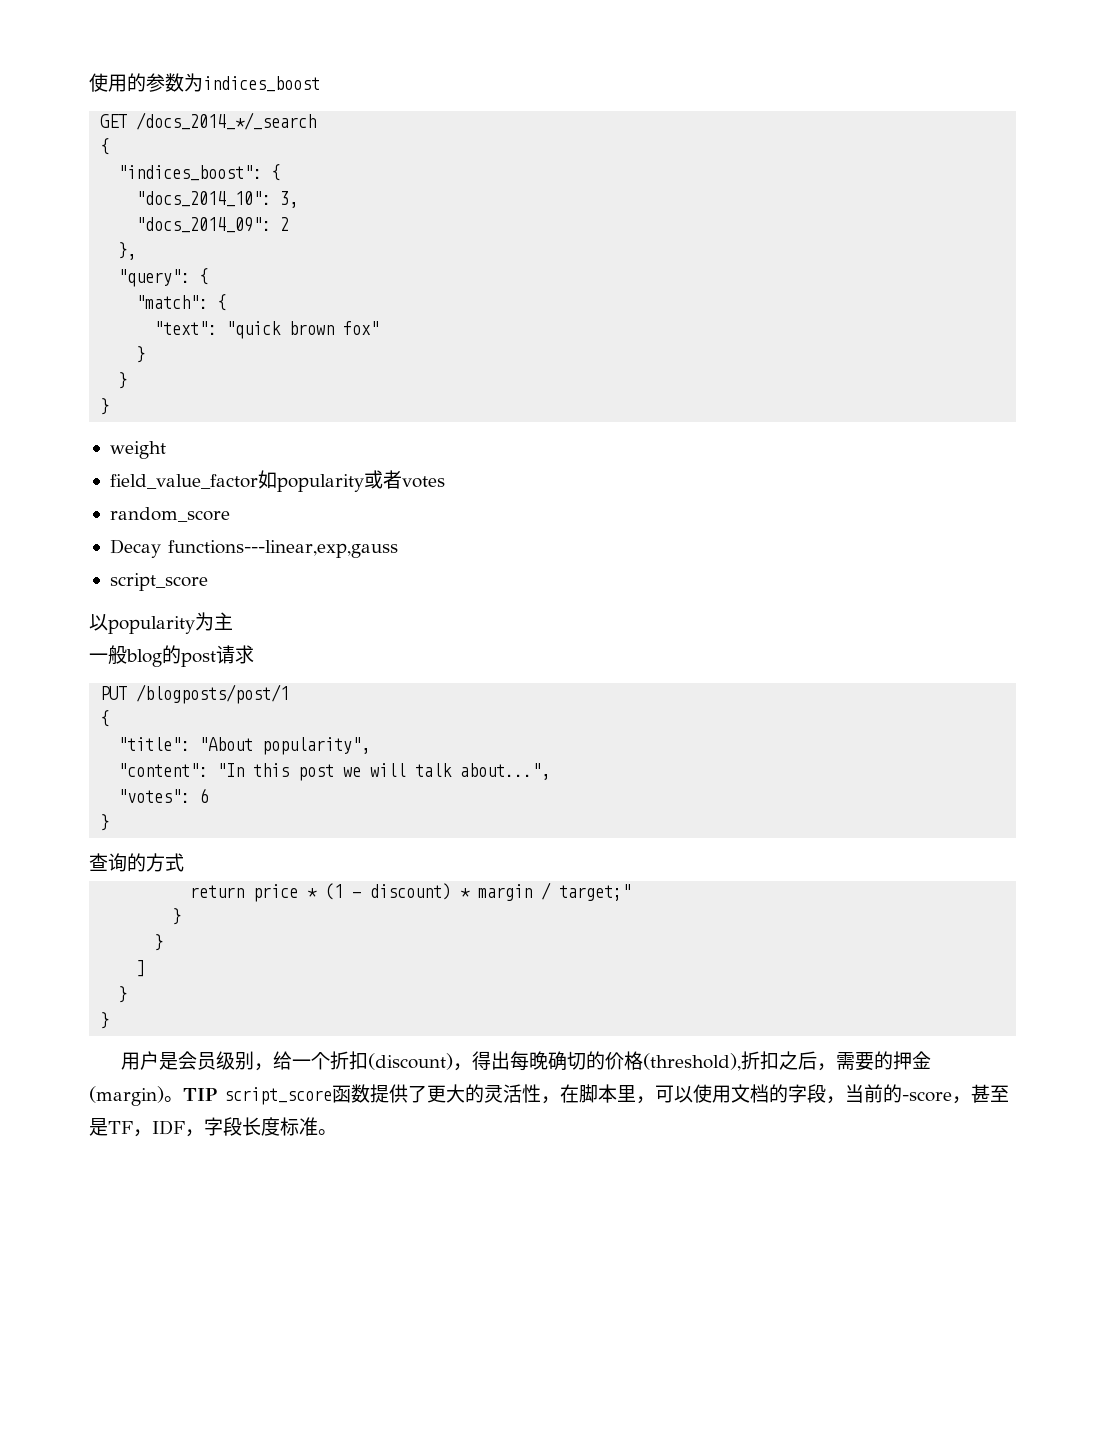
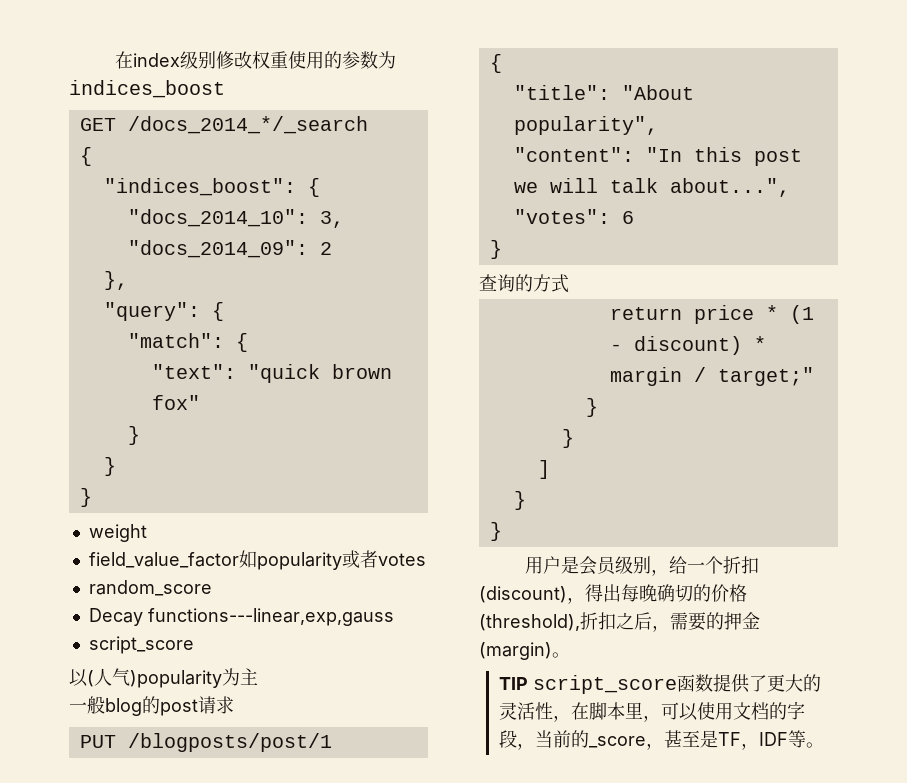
(89, 82) none -> [114,51,288,69] 在index级别修改权重
[108,616,195,634] popularity -> [87,668,222,688] (人气)popularity
(183, 1099) none -> (570, 655) //
[902,1091,952,1102] -score -> [588,736,646,748] _score
[185,1117,318,1137] ，字段长度标准 -> [787,730,806,748] 等

